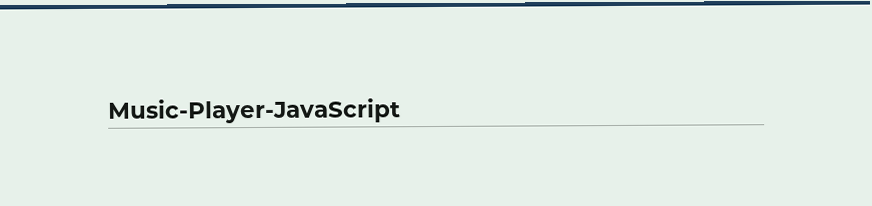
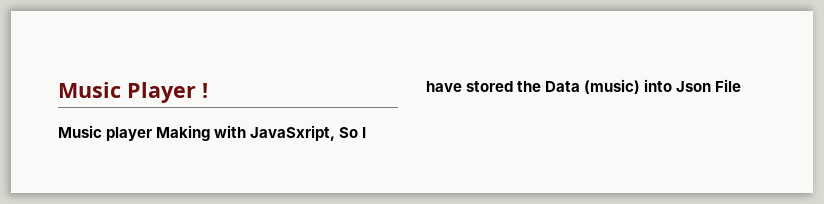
[107,98,401,124] Music-Player-JavaScript -> [58,82,208,103] [58,125,367,141] [426,79,742,94] Music Player ! // Music player Making with JavaSxript, So I have stored the Data (music) into Json File

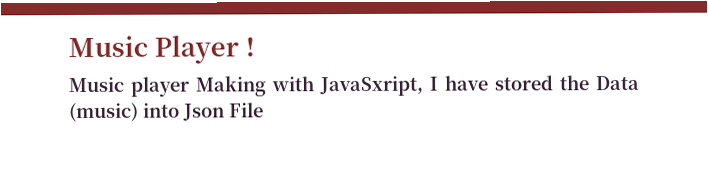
[339,127,359,138] So -> (424, 86) none

